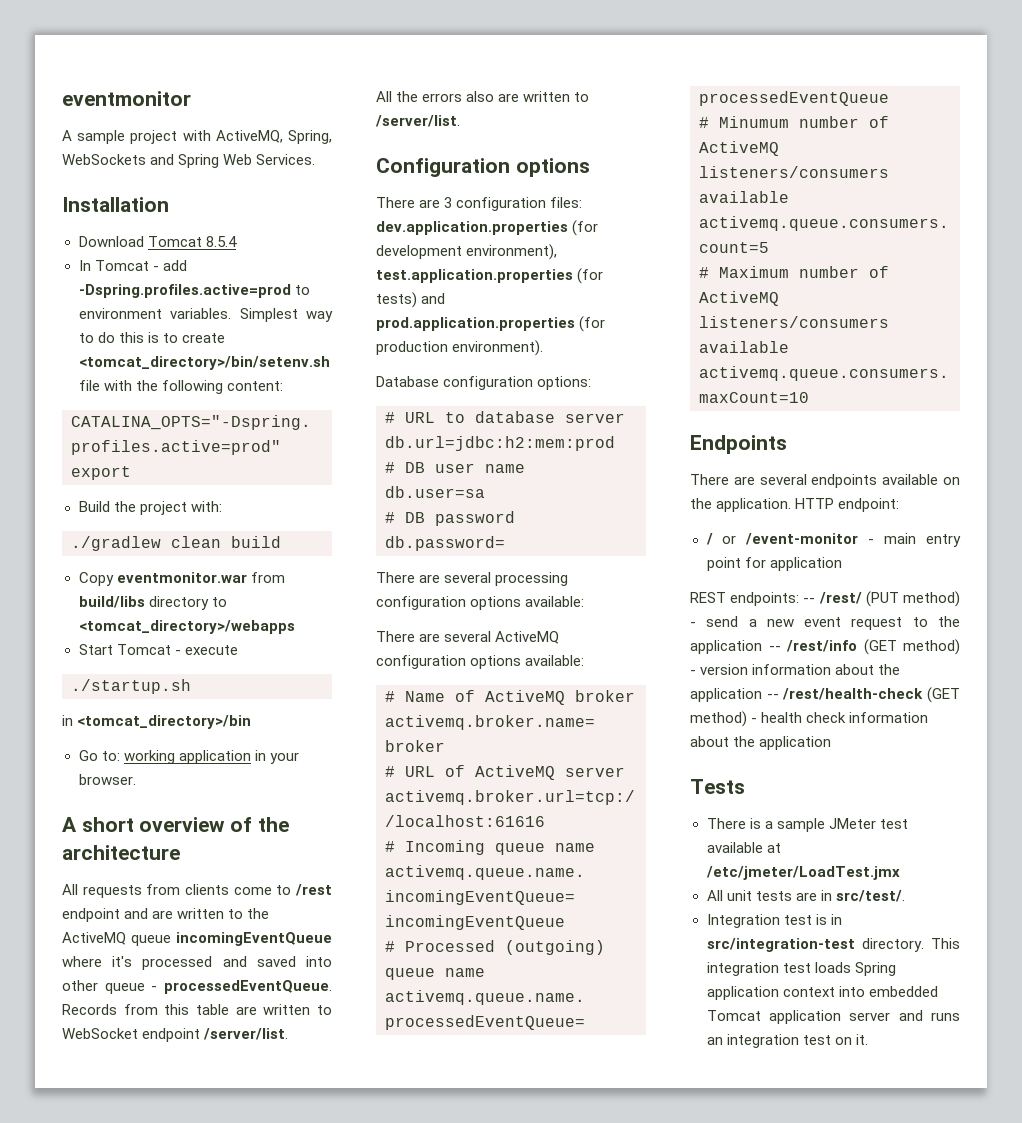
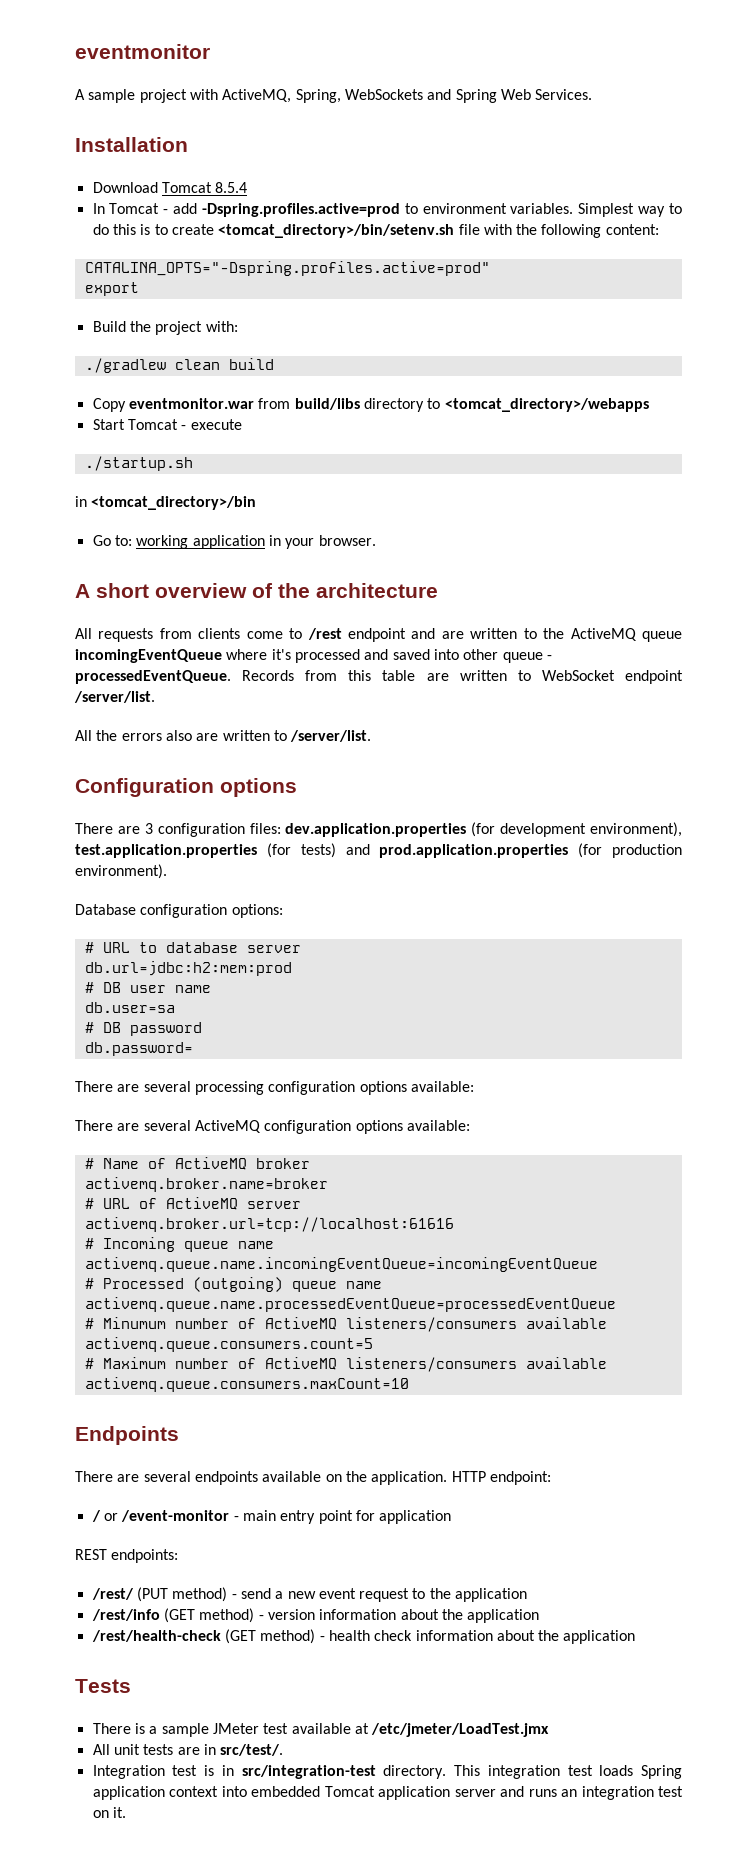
[803,598,816,603] -- -> (179, 1556) //
[768,646,781,651] -- -> (528, 1595) //
[766,694,779,699] -- -> (540, 1616) //

